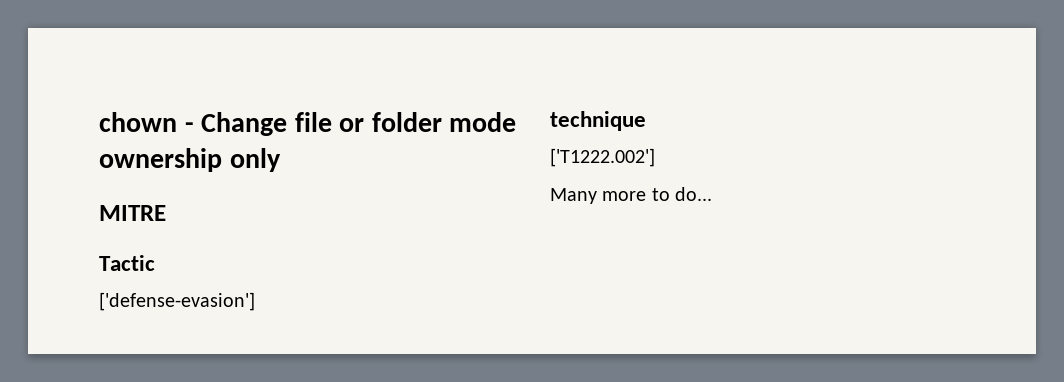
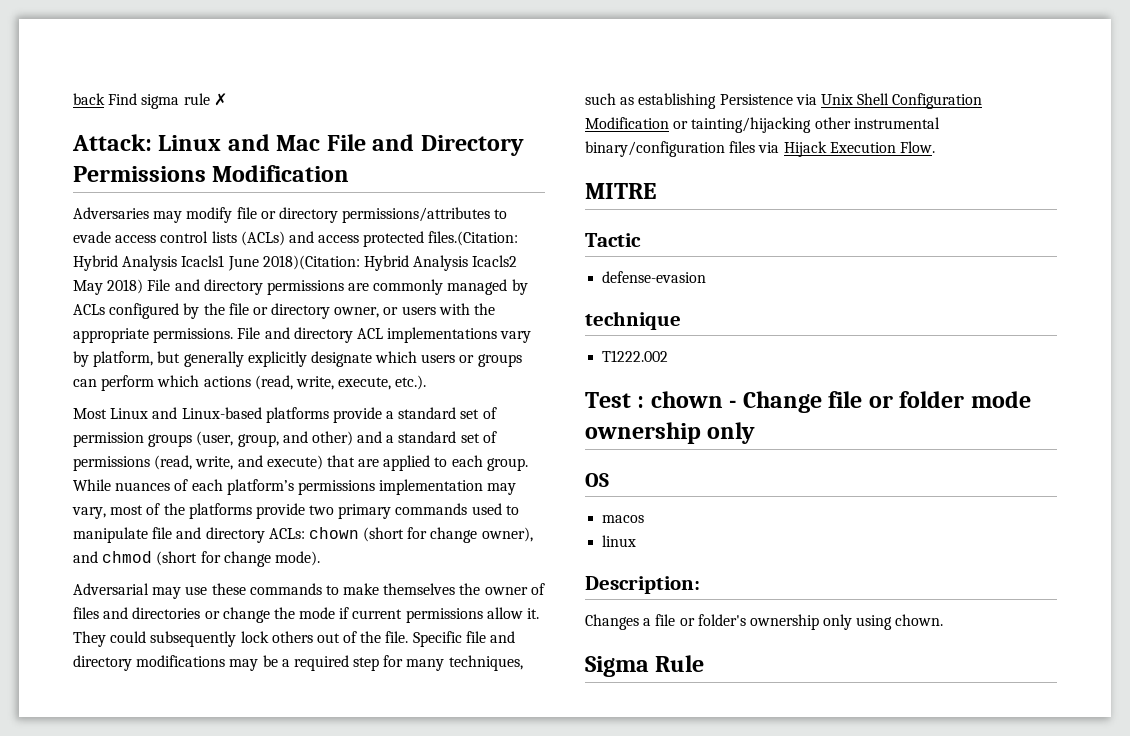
(99, 122) none -> [73,93,227,109] [72,134,524,156] [73,165,350,182] [73,207,508,223] [73,231,519,247] [73,255,518,271] [73,279,528,295] [73,303,496,319] [73,327,532,343] [73,351,522,367] [73,375,427,391] [73,407,497,423] [73,431,497,447] [73,455,528,471] [73,479,517,495] [72,503,519,519] [73,527,533,543] [73,551,320,567] [73,583,545,599] [73,607,540,623] [73,631,516,647] [73,655,523,671] [585,93,983,109] [585,117,940,133] [585,141,935,157] [585,183,656,199] [585,233,641,247] [602,271,707,283] [585,311,681,330] [602,350,669,362] [585,392,645,408] back Find sigma rule ✗ // Attack: Linux and Mac File and Directory Permissions Modification // Adversaries may modify file or directory permissions/attributes to evade access control lists (ACLs) and access protected files.(Citation: Hybrid Analysis Icacls1 June 2018)(Citation: Hybrid Analysis Icacls2 May 2018) File and directory permissions are commonly managed by ACLs configured by the file or directory owner, or users with the appropriate permissions. File and directory ACL implementations vary by platform, but generally explicitly designate which users or groups can perform which actions (read, write, execute, etc.). // Most Linux and Linux-based platforms provide a standard set of permission groups (user, group, and other) and a standard set of permissions (read, write, and execute) that are applied to each group. While nuances of each platform’s permissions implementation may vary, most of the platforms provide two primary commands used to manipulate file and directory ACLs: chown (short for change owner), and chmod (short for change mode). // Adversarial may use these commands to make themselves the owner of files and directories or change the mode if current permissions allow it. They could subsequently lock others out of the file. Specific file and directory modifications may be a required step for many techniques, such as establishing Persistence via Unix Shell Configuration Modification or tainting/hijacking other instrumental binary/configuration files via Hijack Execution Flow. // MITRE // Tactic // defense-evasion // technique // T1222.002 // Test :
[99,205,166,221] [99,255,155,271] [99,292,255,311] [550,111,646,131] [550,148,655,167] [550,187,713,204] MITRE // Tactic // ['defense-evasion'] // technique // ['T1222.002'] // Many more to do... -> [585,473,609,487] [602,515,645,523] [602,535,637,547] [585,576,700,594] [585,614,944,630] [585,655,705,677] OS // macos // linux // Description: // Changes a file or folder's ownership only using chown. // Sigma Rule

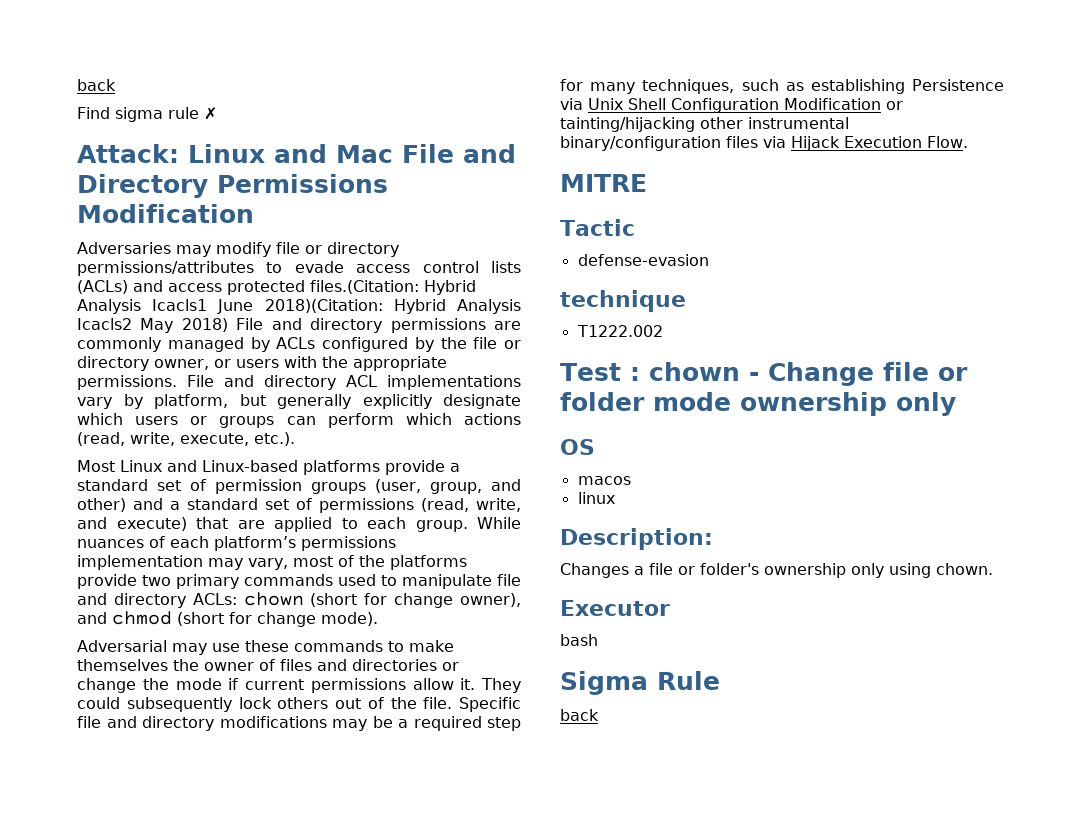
[73,93,105,105] back -> [77,79,116,91] back //
(944, 620) none -> [560,600,670,616] [560,634,598,646] // Executor // bash
(705, 663) none -> [560,709,599,721] // back

